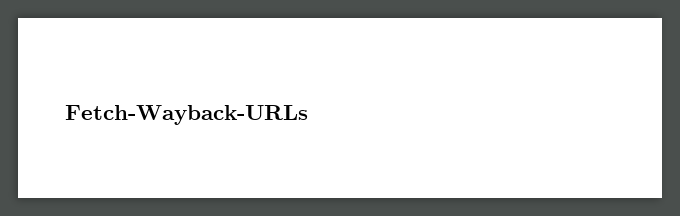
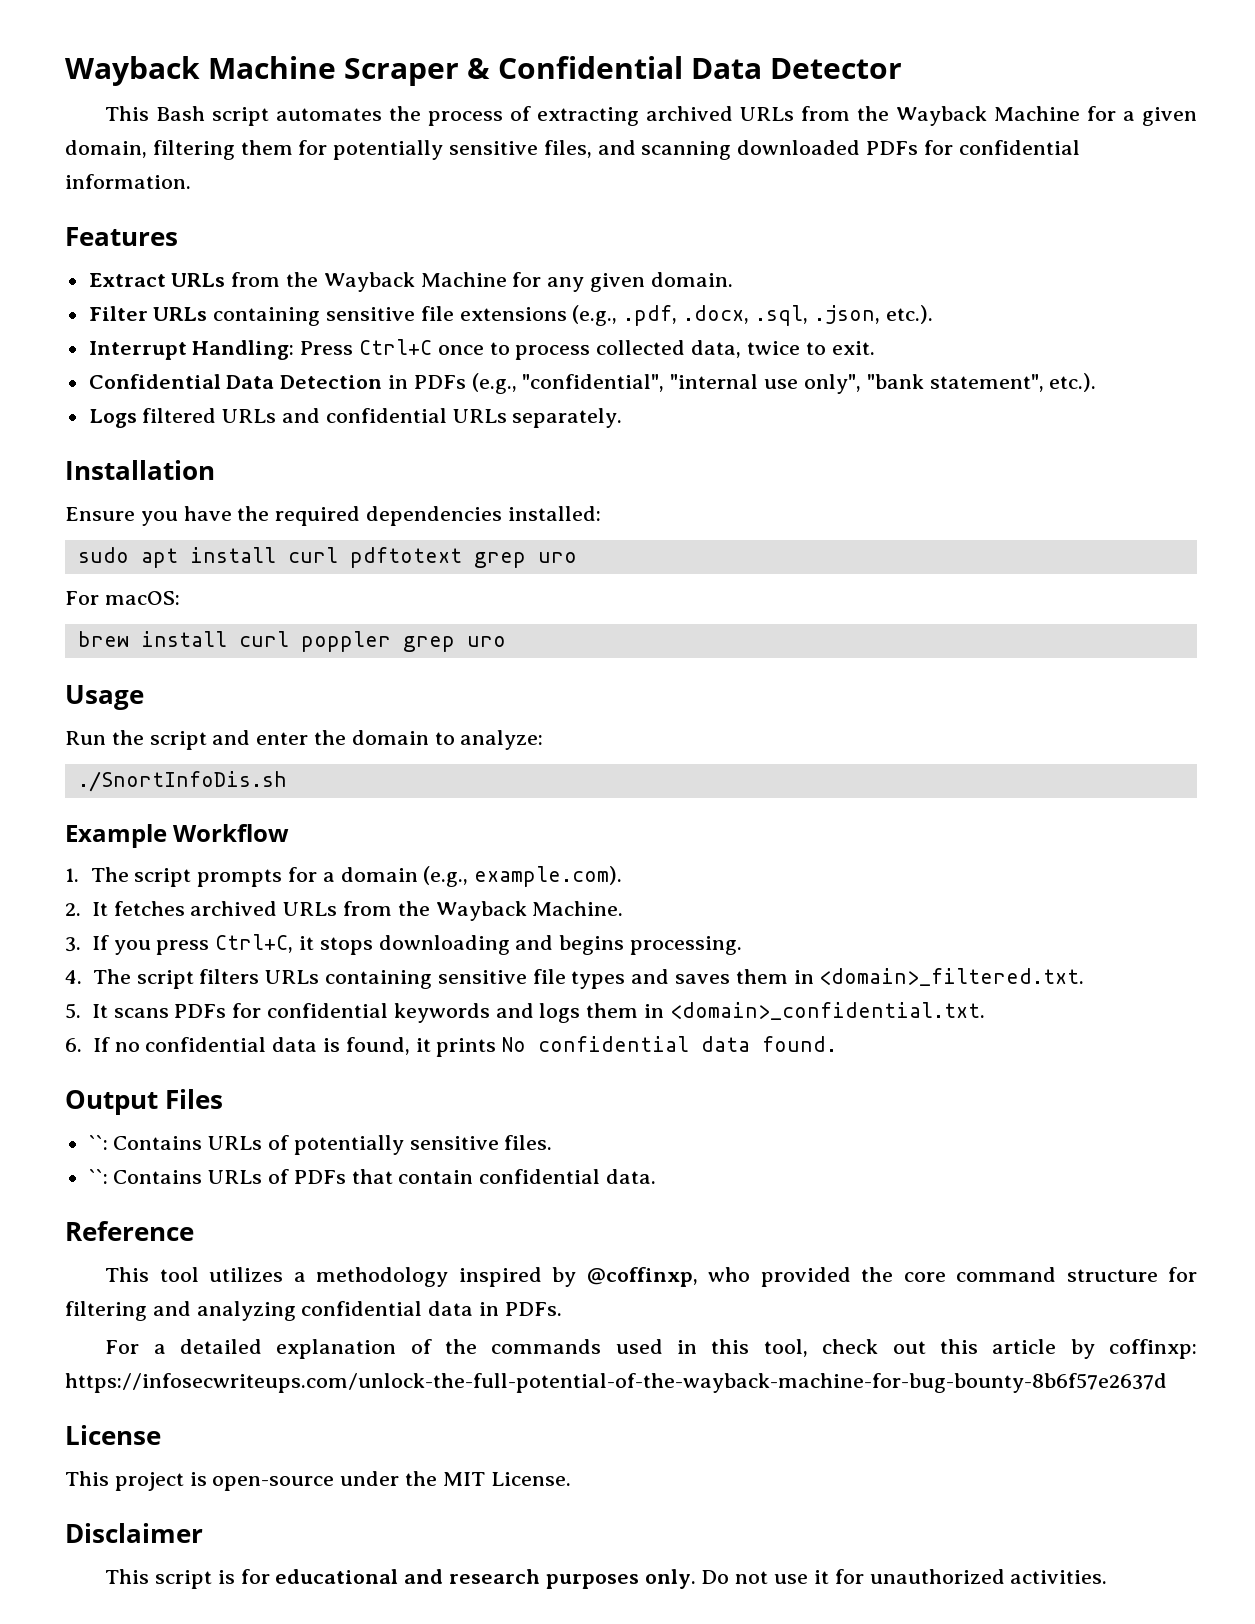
[65,105,308,125] Fetch-Wayback-URLs -> [65,56,902,86] [105,106,1197,126] [65,140,1080,160] [65,174,191,189] [65,227,178,246] [88,272,733,292] [88,305,933,326] [88,339,875,360] [88,373,1097,394] [88,408,623,428] [65,460,215,480] [65,506,601,526] [77,547,577,568] [65,591,180,605] [77,631,506,652] [65,685,144,710] [65,730,544,750] [77,771,287,792] [65,824,290,848] [65,866,623,887] [65,901,624,921] [65,934,742,955] [65,968,1085,989] [65,1002,985,1023] [65,1036,838,1057] [65,1089,224,1115] [88,1135,553,1155] [88,1169,657,1184] [65,1221,194,1241] [105,1267,1197,1287] [65,1301,562,1321] [105,1339,1198,1359] [65,1373,1167,1393] [65,1425,161,1445] [65,1471,571,1491] [65,1523,203,1543] [105,1569,1108,1589] Wayback Machine Scraper & Confidential Data Detector // This Bash script automates the process of extracting archived URLs from the Wayback Machine for a given domain, filtering them for potentially sensitive files, and scanning downloaded PDFs for confidential information. // Features // Extract URLs from the Wayback Machine for any given domain. // Filter URLs containing sensitive file extensions (e.g., .pdf, .docx, .sql, .json, etc.). // Interrupt Handling: Press Ctrl+C once to process collected data, twice to exit. // Confidential Data Detection in PDFs (e.g., "confidential", "internal use only", "bank statement", etc.). // Logs filtered URLs and confidential URLs separately. // Installation // Ensure you have the required dependencies installed: // sudo apt install curl pdftotext grep uro // For macOS: // brew install curl poppler grep uro // Usage // Run the script and enter the domain to analyze: // ./SnortInfoDis.sh // Example Workflow // 1. The script prompts for a domain (e.g., example.com). // 2. It fetches archived URLs from the Wayback Machine. // 3. If you press Ctrl+C, it stops downloading and begins processing. // 4. The script filters URLs containing sensitive file types and saves them in <domain>_filtered.txt. // 5. It scans PDFs for confidential keywords and logs them in <domain>_confidential.txt. // 6. If no confidential data is found, it prints No confidential data found. // Output Files // ``: Contains URLs of potentially sensitive files. // ``: Contains URLs of PDFs that contain confidential data. // Reference // This tool utilizes a methodology inspired by @coffinxp, who provided the core command structure for filtering and analyzing confidential data in PDFs. // For a detailed explanation of the commands used in this tool, check out this article by coffinxp: https://infosecwriteups.com/unlock-the-full-potential-of-the-wayback-machine-for-bug-bounty-8b6f57e2637d // License // This project is open-source under the MIT License. // Disclaimer // This script is for educational and research purposes only. Do not use it for unauthorized activities.

